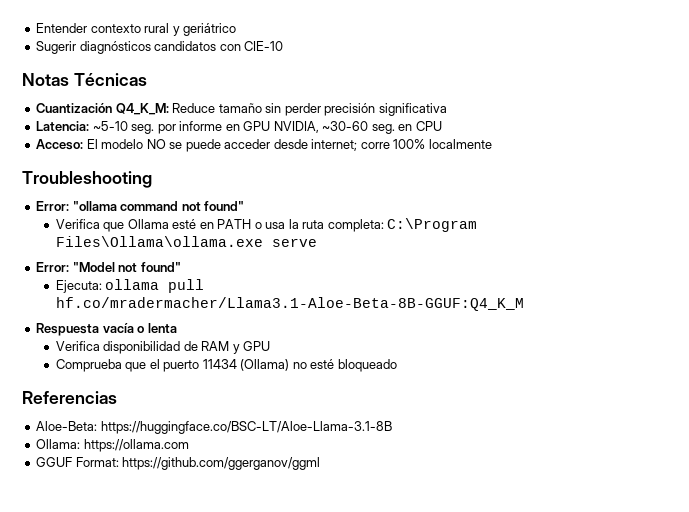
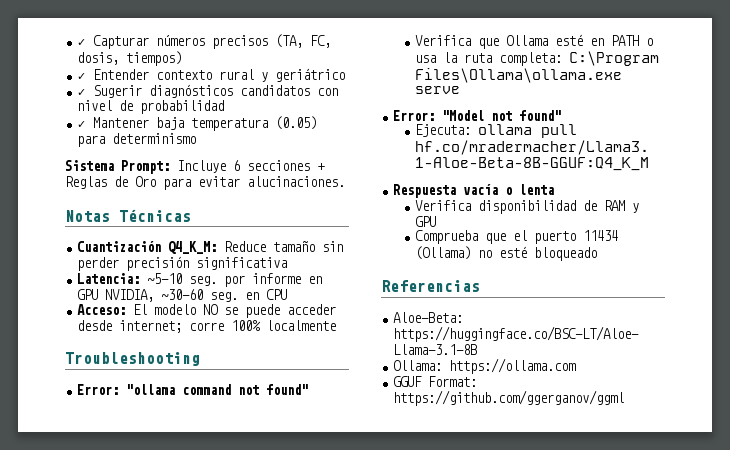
(36, 28) none -> [77,34,332,49] [77,51,183,66] [77,73,87,80] ✓ Capturar números precisos (TA, FC, dosis, tiempos) // ✓
(237, 29) none -> [77,89,87,96] ✓
[244,41,284,51] CIE-10 -> [77,100,225,114] [77,116,318,131] [77,133,197,147] [65,160,325,174] [65,176,345,190] nivel de probabilidad // ✓ Mantener baja temperatura (0.05) para determinismo // Sistema Prompt: Incluye 6 secciones + Reglas de Oro para evitar alucinaciones.

